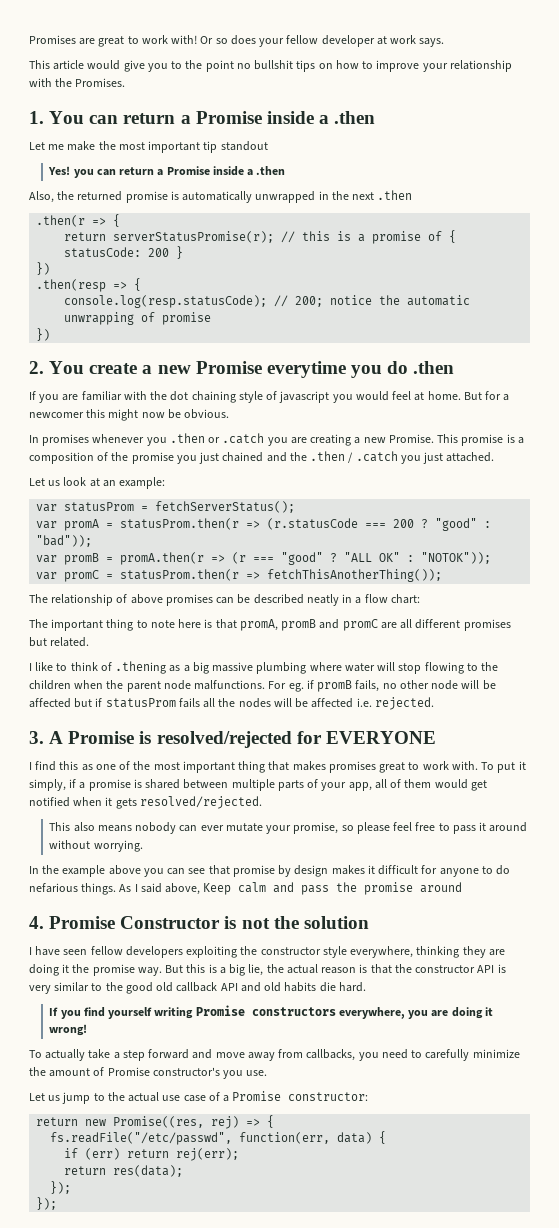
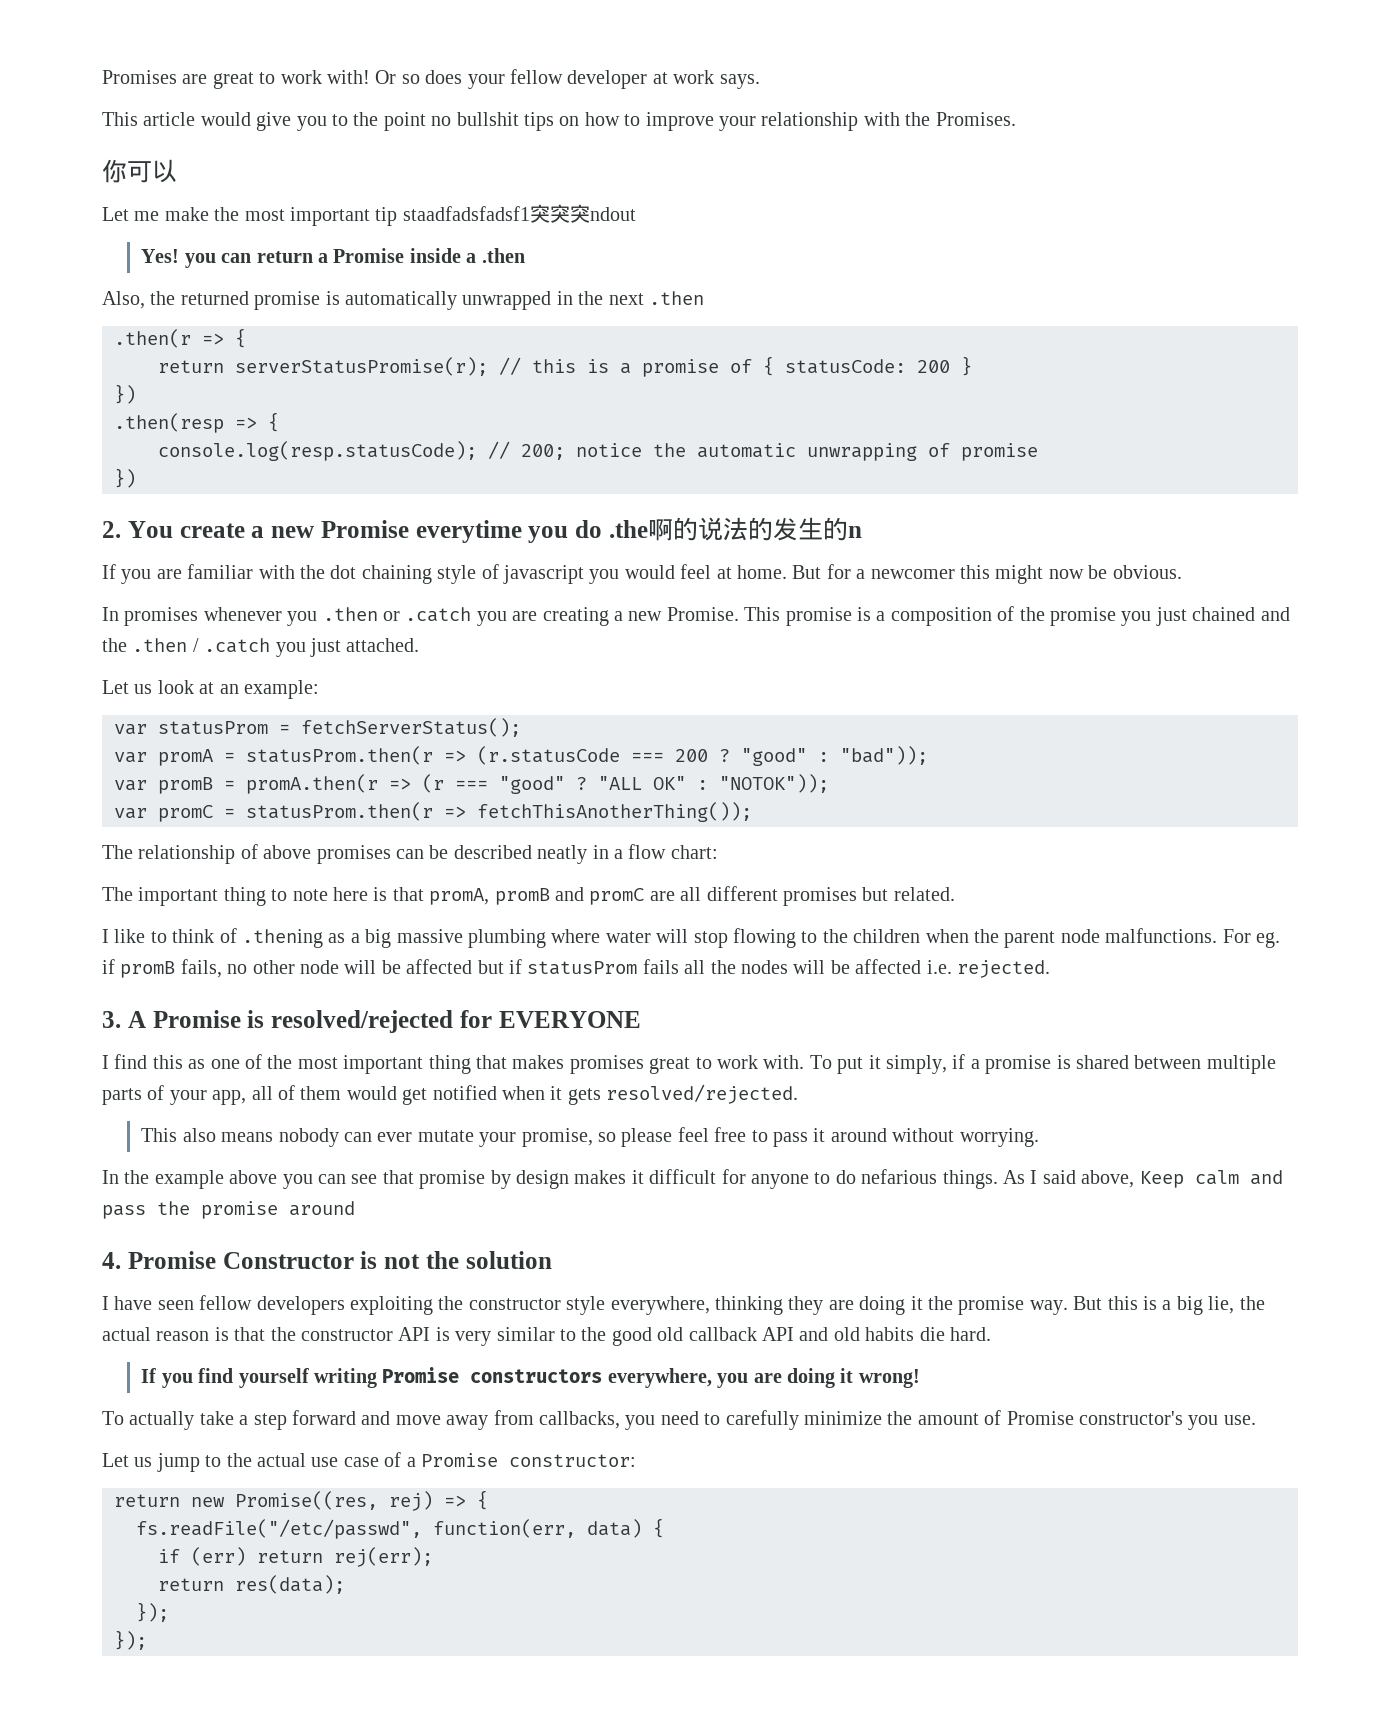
[29,111,376,124] 1. You can return a Promise inside a .then -> [102,159,177,183] 你可以
[220,141,268,151] standout -> [402,204,636,223] staadfadsfadsf1突突突ndout
[413,361,455,374] .then -> [608,517,862,541] .the啊的说法的发生的n

